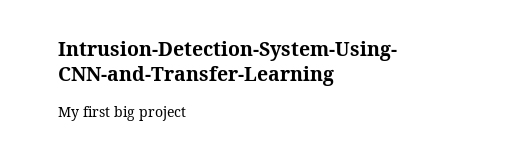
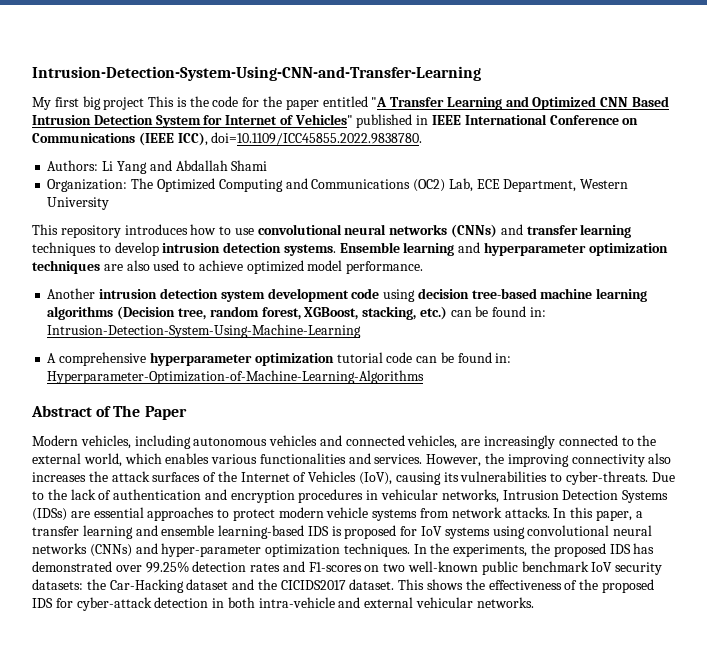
(186, 113) none -> [148,96,670,110] [32,114,639,128] [32,132,423,146] [47,160,268,174] [47,178,629,192] [47,197,110,210] [32,224,632,238] [32,242,668,256] [32,260,424,274] [47,288,648,302] [47,306,546,320] [47,324,362,338] [47,352,512,366] [47,370,425,384] [31,405,187,420] [32,435,657,449] [32,453,672,467] [32,471,675,485] [32,489,669,503] [32,507,643,521] [32,525,653,539] [32,543,655,557] [32,561,663,575] [32,579,654,593] [32,597,534,611] This is the code for the paper entitled "A Transfer Learning and Optimized CNN Based Intrusion Detection System for Internet of Vehicles" published in IEEE International Conference on Communications (IEEE ICC), doi=10.1109/ICC45855.2022.9838780. // Authors: Li Yang and Abdallah Shami // Organization: The Optimized Computing and Communications (OC2) Lab, ECE Department, Western University // This repository introduces how to use convolutional neural networks (CNNs) and transfer learning techniques to develop intrusion detection systems. Ensemble learning and hyperparameter optimization techniques are also used to achieve optimized model performance. // Another intrusion detection system development code using decision tree-based machine learning algorithms (Decision tree, random forest, XGBoost, stacking, etc.) can be found in: Intrusion-Detection-System-Using-Machine-Learning // A comprehensive hyperparameter optimization tutorial code can be found in: Hyperparameter-Optimization-of-Machine-Learning-Algorithms // Abstract of The Paper // Modern vehicles, including autonomous vehicles and connected vehicles, are increasingly connected to the external world, which enables various functionalities and services. However, the improving connectivity also increases the attack surfaces of the Internet of Vehicles (IoV), causing its vulnerabilities to cyber-threats. Due to the lack of authentication and encryption procedures in vehicular networks, Intrusion Detection Systems (IDSs) are essential approaches to protect modern vehicle systems from network attacks. In this paper, a transfer learning and ensemble learning-based IDS is proposed for IoV systems using convolutional neural networks (CNNs) and hyper-parameter optimization techniques. In the experiments, the proposed IDS has demonstrated over 99.25% detection rates and F1-scores on two well-known public benchmark IoV security datasets: the Car-Hacking dataset and the CICIDS2017 dataset. This shows the effectiveness of the proposed IDS for cyber-attack detection in both intra-vehicle and external vehicular networks.

